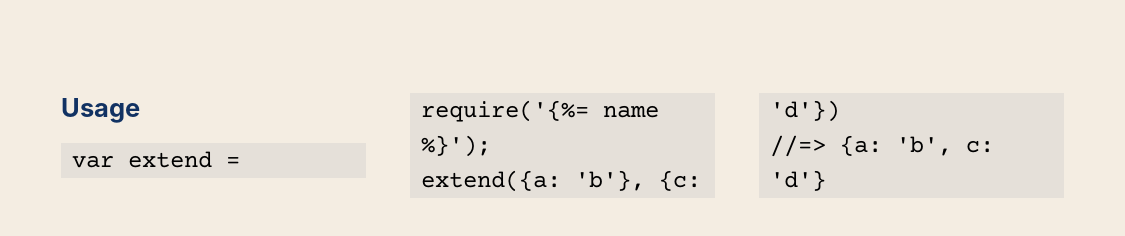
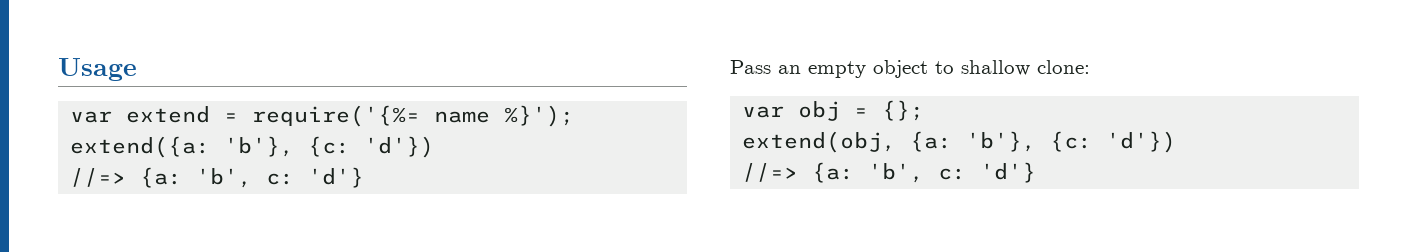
(827, 180) none -> [730,60,1090,78] [742,100,925,121] [742,131,1177,153] [742,162,1037,183] // Pass an empty object to shallow clone: // var obj = {}; // extend(obj, {a: 'b'}, {c: 'd'}) // //=> {a: 'b', c: 'd'}

